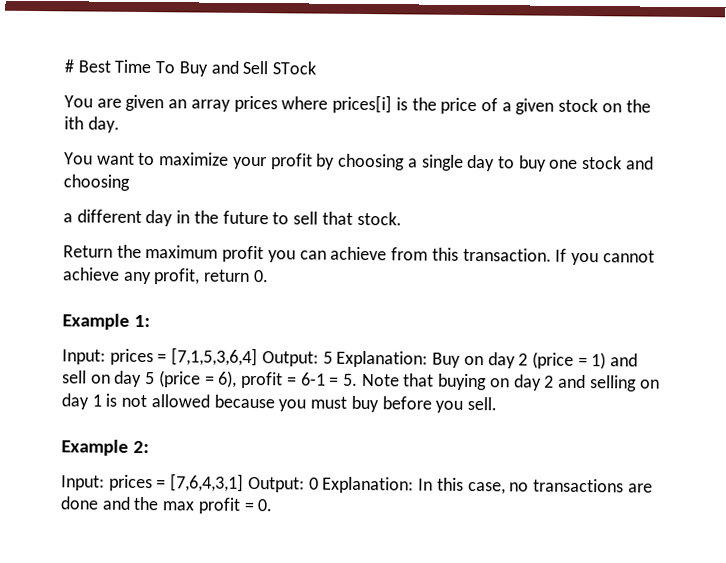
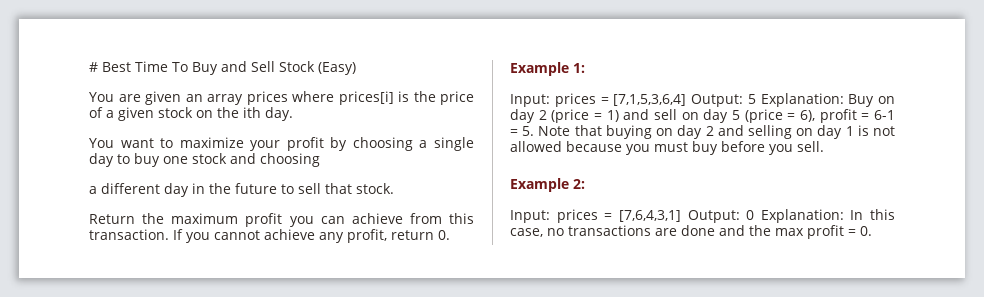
[272,61,317,75] STock -> [278,61,356,75] Stock (Easy)

